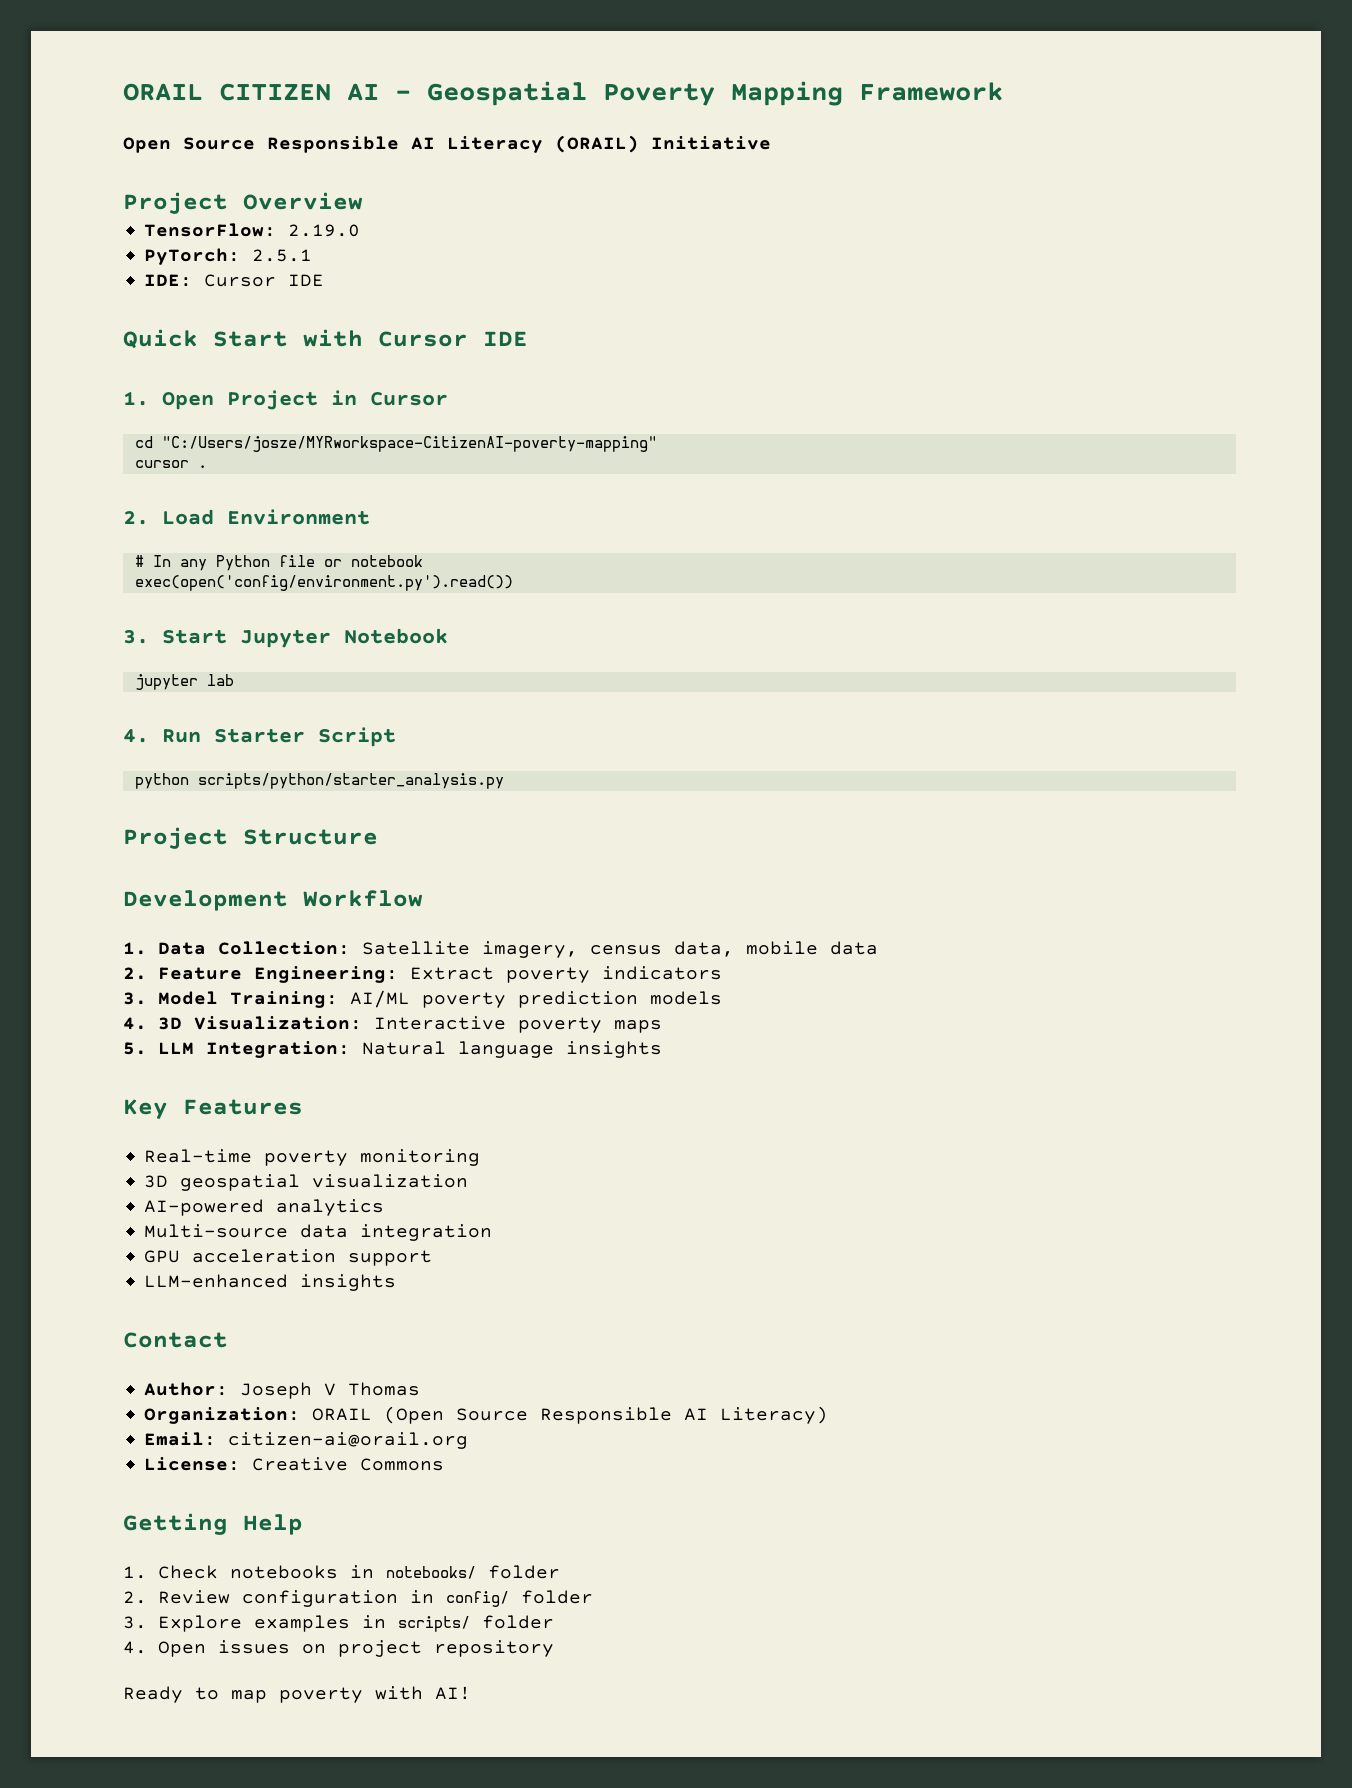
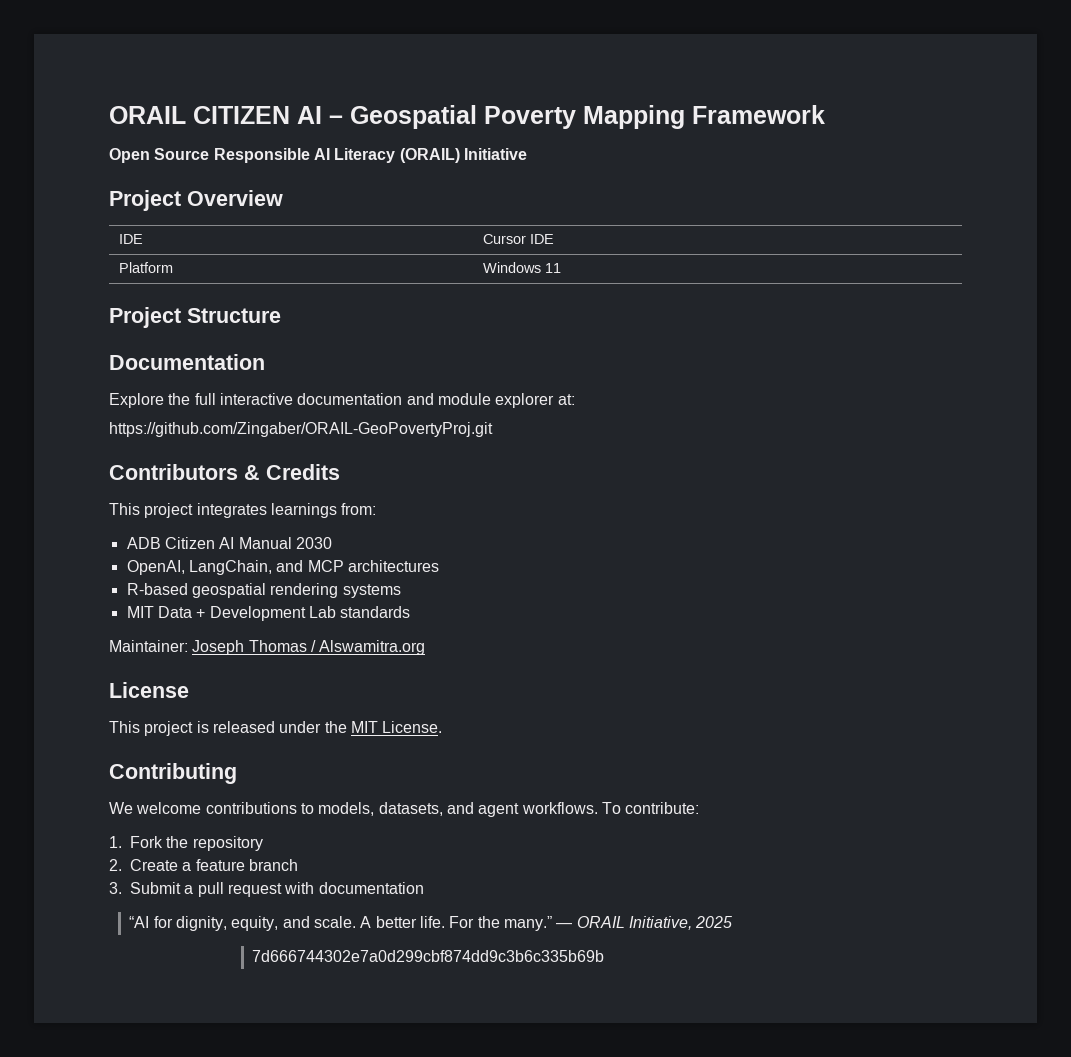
[144,223,361,237] [144,248,313,265] [144,274,325,287] [123,329,528,349] [123,390,448,410] [134,436,657,452] [134,460,207,468] [123,509,370,525] [134,555,423,571] [134,575,513,591] [123,628,448,648] [134,674,234,690] [123,727,396,747] [134,773,504,789] [123,827,378,849] [123,890,423,911] [123,941,878,958] [123,966,722,983] [123,990,722,1008] [123,1016,662,1033] [123,1041,662,1058] [123,1099,303,1119] [144,1149,481,1166] [144,1174,469,1191] [144,1199,385,1216] [144,1224,493,1241] [144,1249,433,1266] [144,1274,397,1291] [123,1332,228,1348] [144,1382,421,1399] [144,1406,829,1424] [144,1432,469,1449] [144,1457,445,1471] [123,1513,303,1535] [123,1565,560,1579] [123,1590,593,1607] [123,1615,554,1632] [123,1640,554,1657] [123,1686,471,1703] // TensorFlow: 2.19.0 // PyTorch: 2.5.1 // IDE: Cursor IDE // Quick Start with Cursor IDE // 1. Open Project in Cursor // cd "C:/Users/josze/MYRworkspace-CitizenAI-poverty-mapping" // cursor . // 2. Load Environment // # In any Python file or notebook // exec(open('config/environment.py').read()) // 3. Start Jupyter Notebook // jupyter lab // 4. Run Starter Script // python scripts/python/starter_analysis.py // Project Structure // Development Workflow // 1. Data Collection: Satellite imagery, census data, mobile data // 2. Feature Engineering: Extract poverty indicators // 3. Model Training: AI/ML poverty prediction models // 4. 3D Visualization: Interactive poverty maps // 5. LLM Integration: Natural language insights // Key Features // Real-time poverty monitoring // 3D geospatial visualization // AI-powered analytics // Multi-source data integration // GPU acceleration support // LLM-enhanced insights // Contact // Author: Joseph V Thomas // Organization: ORAIL (Open Source Responsible AI Literacy) // Email: citizen-ai@orail.org // License: Creative Commons // Getting Help // 1. Check notebooks in notebooks/ folder // 2. Review configuration in config/ folder // 3. Explore examples in scripts/ folder // 4. Open issues on project repository // Ready to map poverty with AI! -> [118,234,143,244] [482,234,554,244] [118,262,173,273] [482,262,561,273] [109,307,281,328] [109,354,265,370] [109,393,575,408] [109,422,493,437] [109,464,340,480] [109,503,377,518] [126,537,332,549] [126,560,439,575] [126,583,401,598] [126,606,411,621] [109,640,426,655] [109,682,189,698] [109,721,443,736] [109,763,237,784] [109,802,700,817] [109,836,263,851] [109,859,298,871] [109,882,424,897] [129,916,733,931] [252,950,605,962] // IDE | Cursor IDE // Platform | Windows 11 // Project Structure // Documentation // Explore the full interactive documentation and module explorer at: // https://github.com/Zingaber/ORAIL-GeoPovertyProj.git // Contributors & Credits // This project integrates learnings from: // ADB Citizen AI Manual 2030 // OpenAI, LangChain, and MCP architectures // R-based geospatial rendering systems // MIT Data + Development Lab standards // Maintainer: Joseph Thomas / Alswamitra.org // License // This project is released under the MIT License. // Contributing // We welcome contributions to models, datasets, and agent workflows. To contribute: // 1. Fork the repository // 2. Create a feature branch // 3. Submit a pull request with documentation // “AI for dignity, equity, and scale. A better life. For the many.” — ORAIL Initiative, 2025 // 7d666744302e7a0d299cbf874dd9c3b6c335b69b

